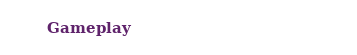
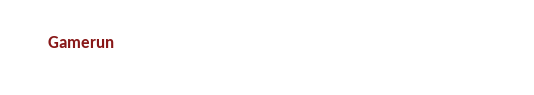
[47,22,132,36] Gameplay -> [48,36,114,48] Gamerun

